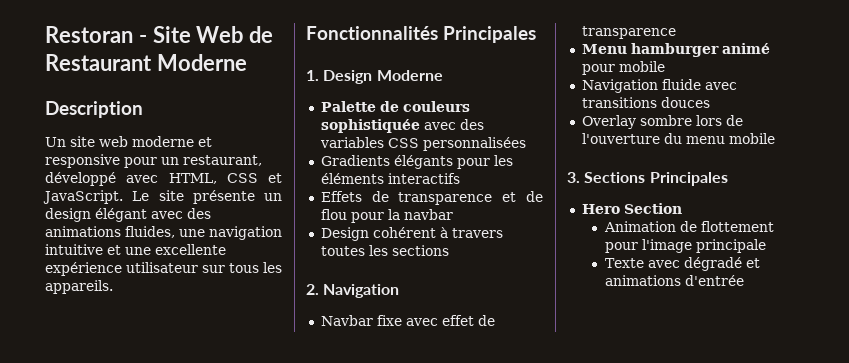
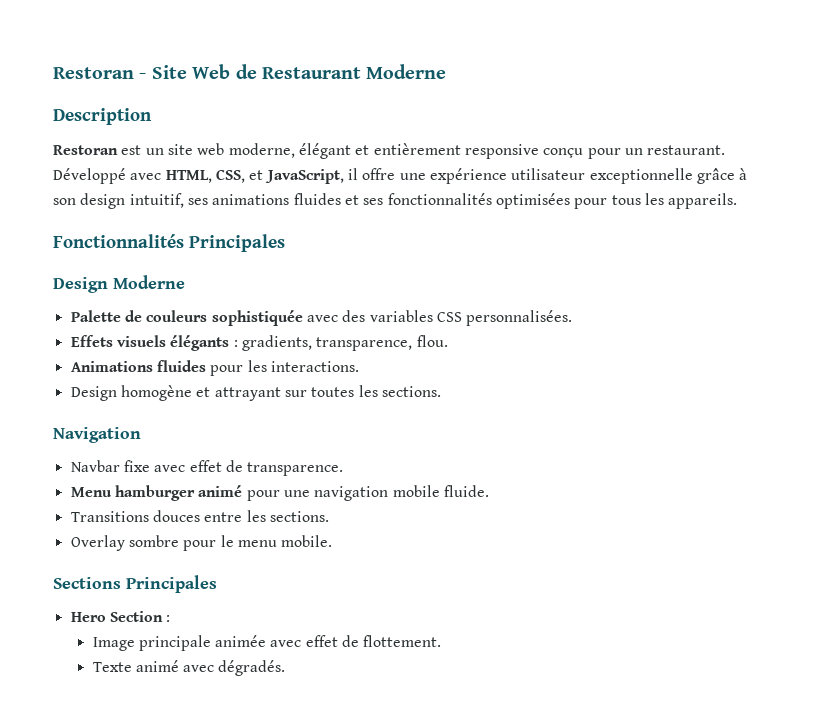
[45,136,212,147] [45,154,262,168] [45,172,282,186] [43,190,282,204] [45,208,211,222] [45,226,282,240] [45,244,226,255] [45,262,225,276] Un site web moderne et responsive pour un restaurant, développé avec HTML, CSS et JavaScript. Le site présente un design élégant avec des animations fluides, une navigation intuitive et une excellente expérience utilisateur sur -> [53,143,726,159] [53,168,748,184] [53,193,608,209] Restoran est un site web moderne, élégant et entièrement responsive conçu pour un restaurant. Développé avec HTML, CSS, et JavaScript, il offre une expérience utilisateur exceptionnelle grâce à son design intuitif, ses animations fluides et ses fonctionnalités optimisées pour
[306,70,319,81] 1. -> (285, 243) none
[422,137,526,151] [320,155,513,169] [320,173,460,184] [320,191,543,205] [320,209,453,223] [320,227,503,241] [320,245,449,256] [306,284,319,295] personnalisées // Gradients élégants pour les éléments interactifs // Effets de transparence et de flou pour la navbar // Design cohérent à travers toutes les sections // 2. -> [466,310,573,326] [70,335,448,351] [70,360,359,376] [70,385,441,401] personnalisées. // Effets visuels élégants : gradients, transparence, flou. // Animations fluides pour les interactions. // Design homogène et attrayant sur toutes les sections. //
[581,26,676,39] transparence -> [247,462,344,476] transparence.
[618,61,665,72] [581,79,737,93] [581,97,710,108] [581,115,743,129] [581,133,775,144] [567,172,728,186] [581,203,682,214] [603,221,774,232] [604,239,766,253] [604,257,760,271] [604,275,744,286] mobile // Navigation fluide avec transitions douces // Overlay sombre lors de l'ouverture du menu mobile // 3. Sections Principales // Hero Section // Animation de flottement pour l'image principale // Texte avec dégradé et animations d'entrée -> [283,485,489,501] [70,510,329,522] [70,535,333,551] [53,575,217,593] [70,611,171,622] [92,635,442,651] [92,660,286,676] une navigation mobile fluide. // Transitions douces entre les sections. // Overlay sombre pour le menu mobile. // Sections Principales // Hero Section : // Image principale animée avec effet de flottement. // Texte animé avec dégradés.

